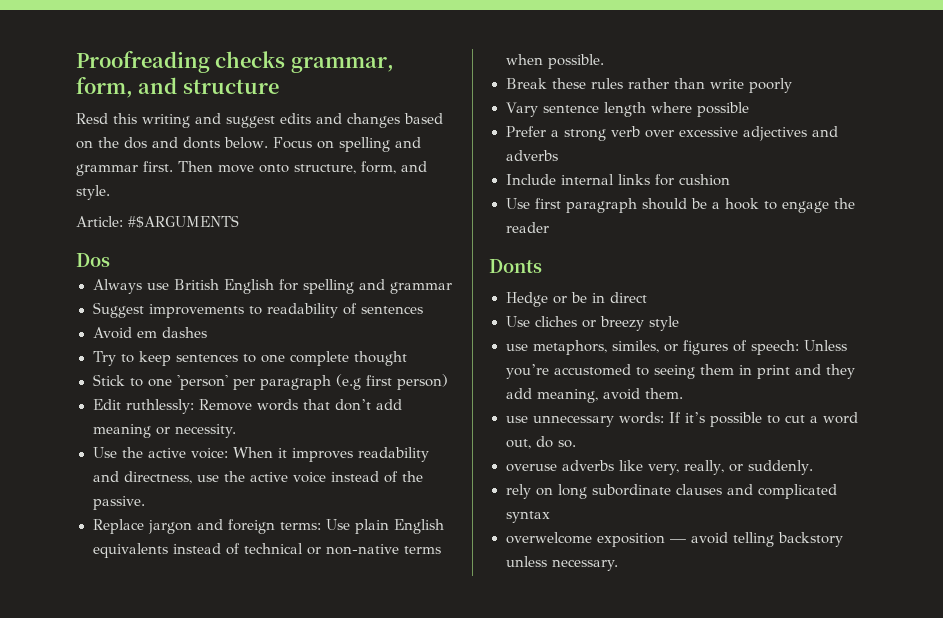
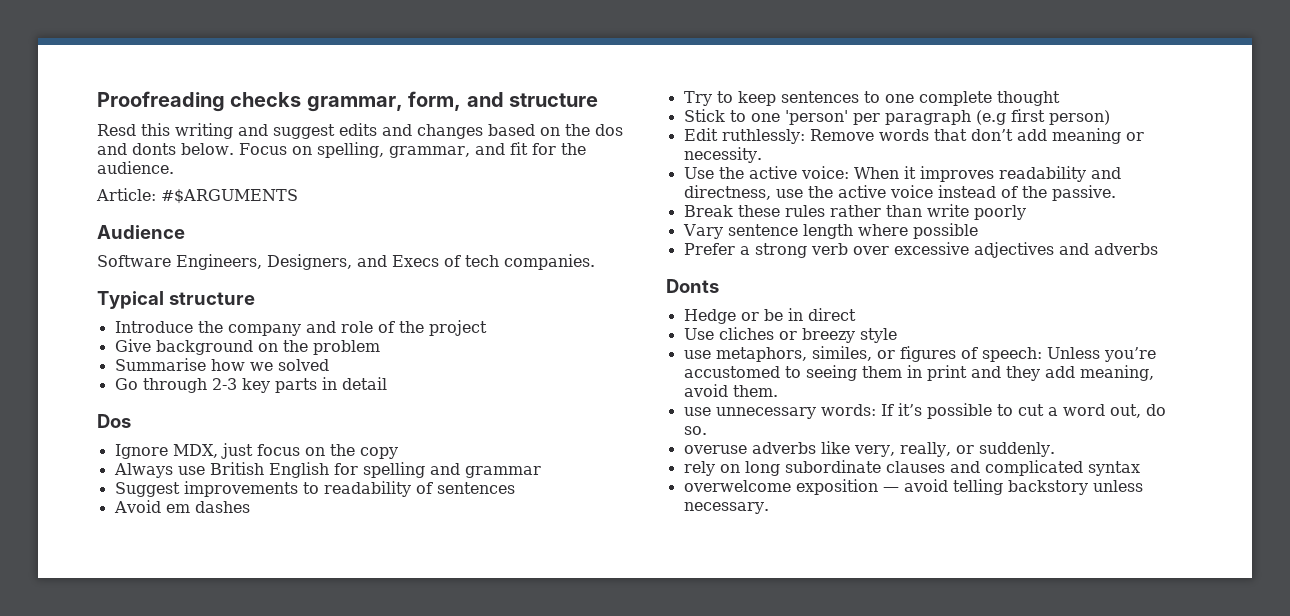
[338,137,421,152] [76,161,427,176] [76,185,110,200] [76,215,239,228] [76,253,110,267] spelling and grammar first. Then move onto structure, form, and style. // Article: #$ARGUMENTS // Dos -> [316,142,586,158] [97,161,174,174] [96,188,298,204] [97,225,185,239] [97,254,595,270] [97,291,255,309] [114,320,487,336] [114,339,380,355] [114,358,329,371] [114,377,387,393] [97,414,131,428] [114,443,398,459] spelling, grammar, and fit for the audience. // Article: #$ARGUMENTS // Audience // Software Engineers, Designers, and Execs of tech companies. // Typical structure // Introduce the company and role of the project // Give background on the problem // Summarise how we solved // Go through 2-3 key parts in detail // Dos // Ignore MDX, just focus on the copy
[92,519,444,534] [92,543,441,558] [505,54,604,69] // Replace jargon and foreign terms: Use plain English equivalents instead of technical or non-native terms when possible. -> (1116, 193) none
[505,174,730,186] [505,198,855,213] [505,222,549,233] // Include internal links for cushion // Use first paragraph should be a hook to engage the reader -> (1158, 249) none

